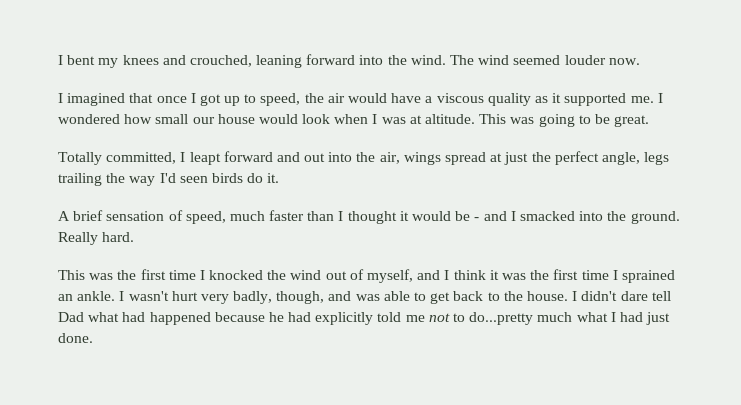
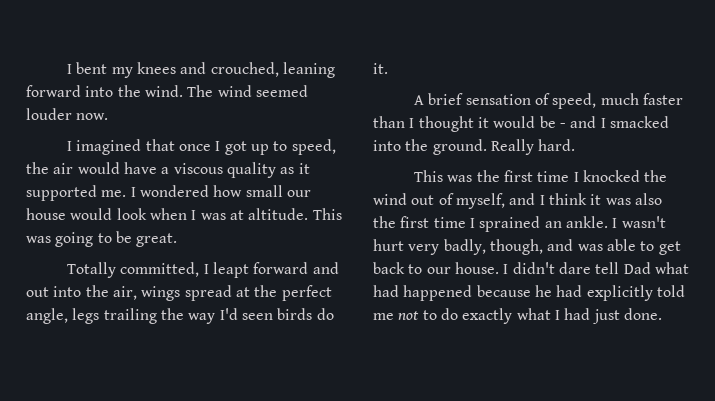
[504,152,529,165] just -> (250, 292) none
(526, 276) none -> [634,193,662,205] also
[503,291,523,301] the -> [426,267,451,274] our
[469,312,573,325] do...pretty much -> [440,308,513,324] do exactly

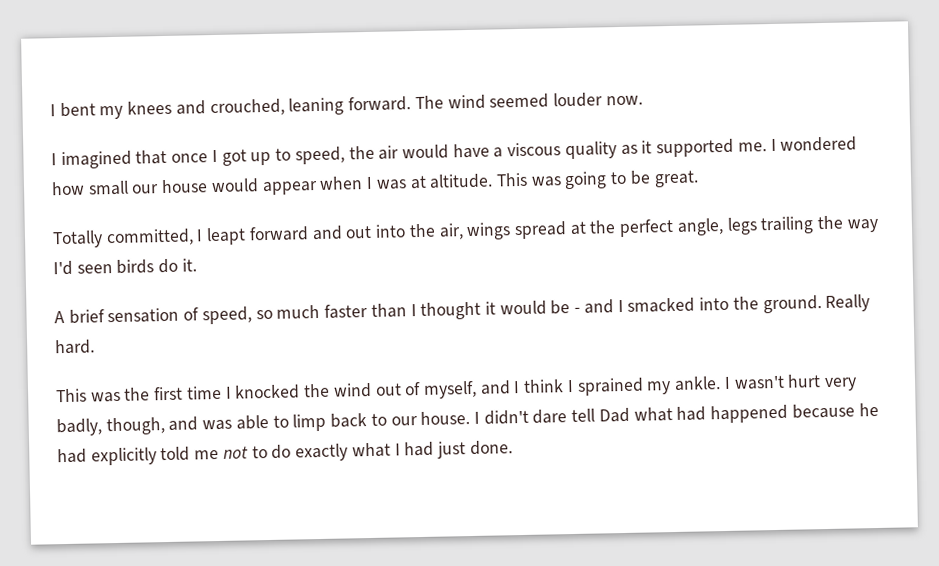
[26,85,183,97] forward into the wind. -> [348,96,412,112] forward.
[116,208,147,220] look -> [261,180,318,196] appear
(597, 101) none -> [255,309,273,320] so
[590,193,662,205] [373,216,466,228] it was also the first time -> (565, 386) none
[544,221,562,228] an -> [646,381,672,395] my
[658,241,681,255] get -> [292,413,327,432] limp

